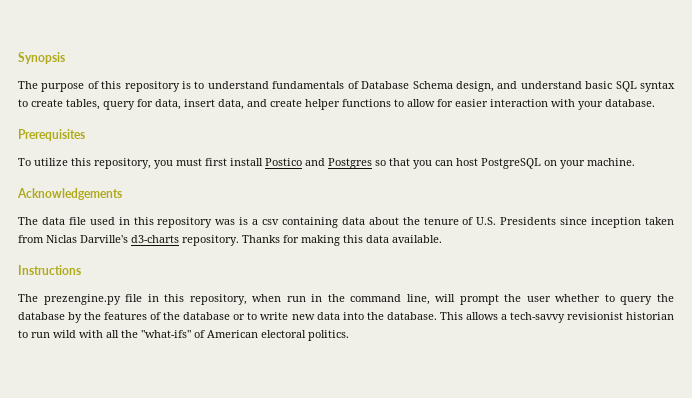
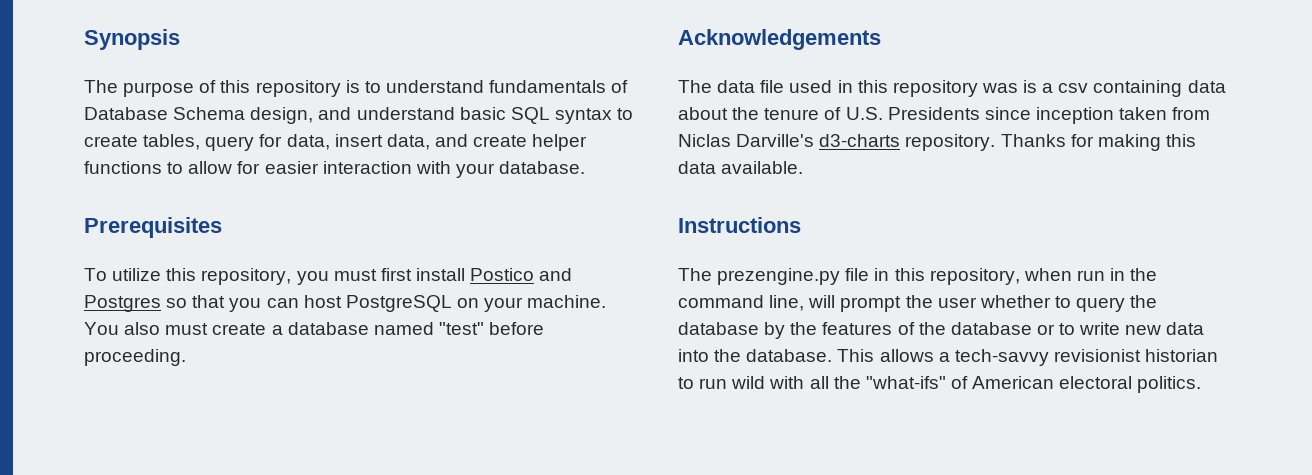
(635, 162) none -> [84,322,545,335] [84,349,186,366] You also must create a database named "test" before proceeding.

